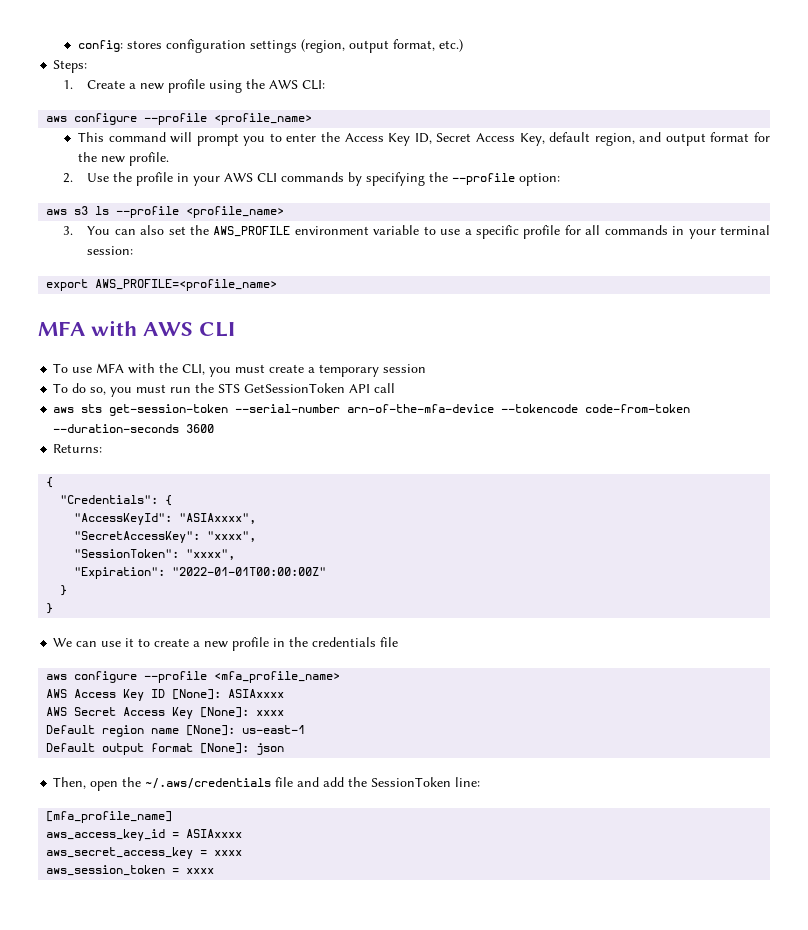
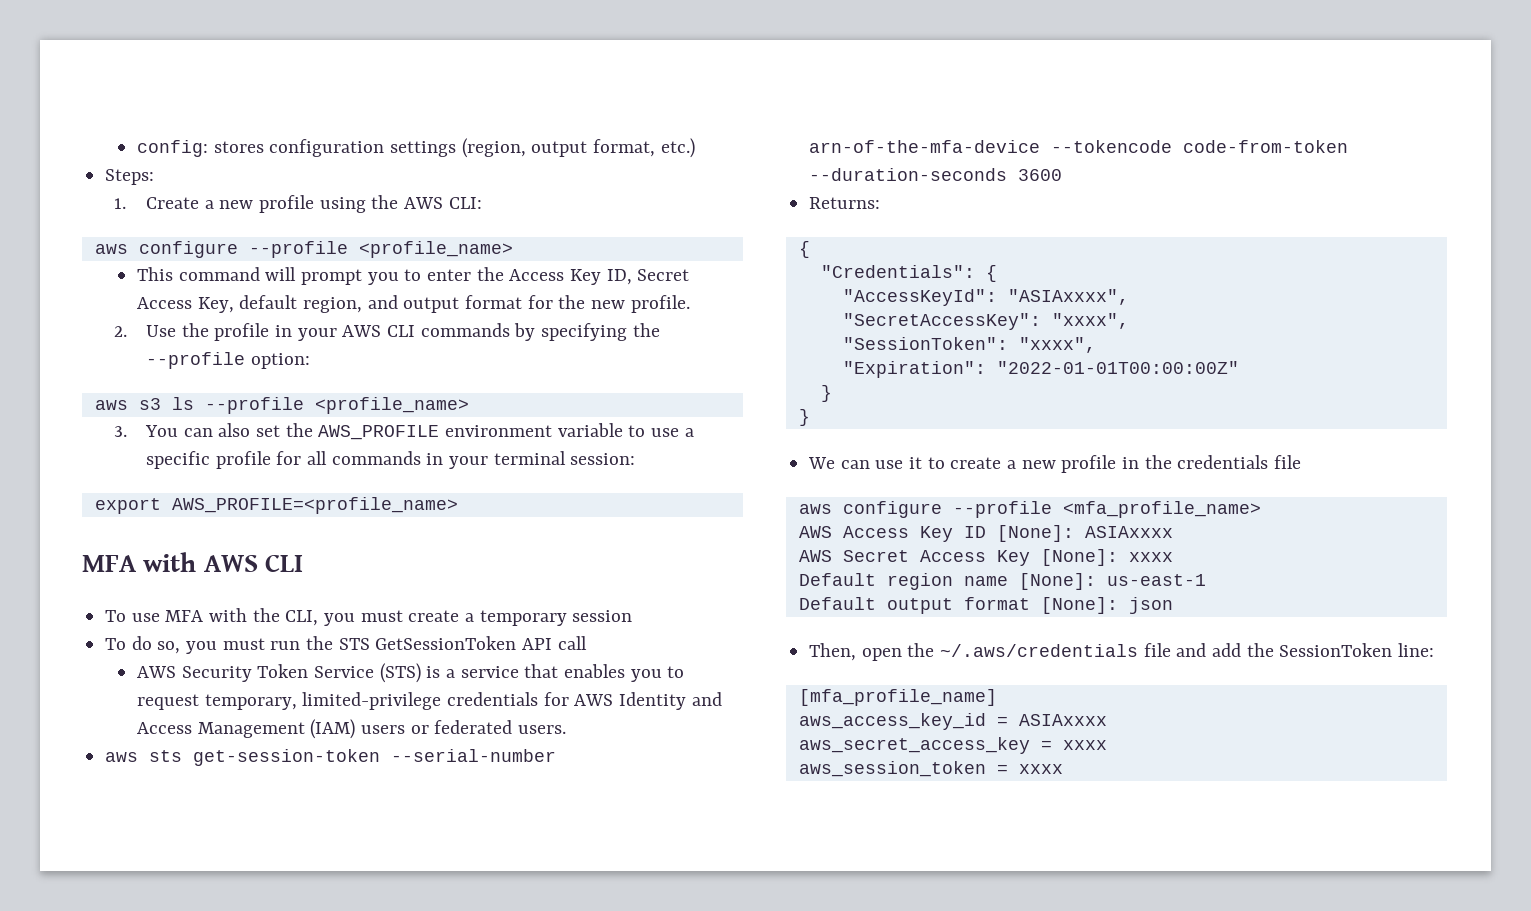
(396, 388) none -> [137,663,685,683] [137,692,722,710] [137,719,567,739] // AWS Security Token Service (STS) is a service that enables you to request temporary, limited-privilege credentials for AWS Identity and Access Management (IAM) users or federated users.

